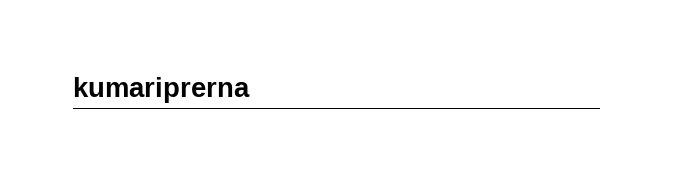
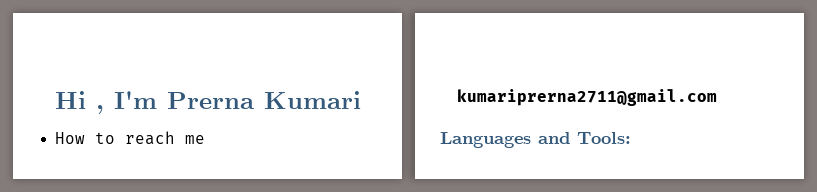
[73,77,250,103] kumariprerna -> [54,91,361,114] [55,131,206,145] [457,89,718,106] [440,132,631,148] Hi , I'm Prerna Kumari // How to reach me kumariprerna2711@gmail.com // Languages and Tools:

